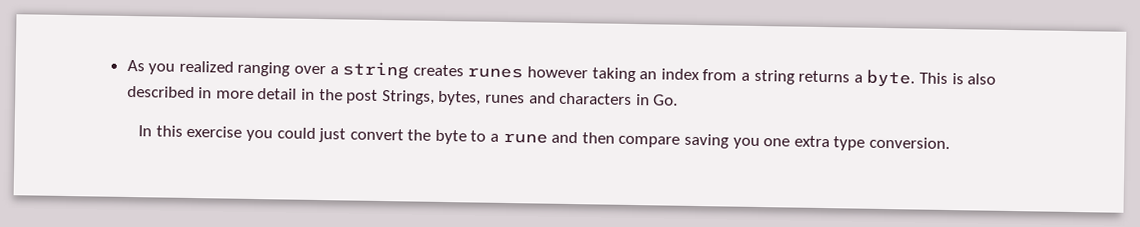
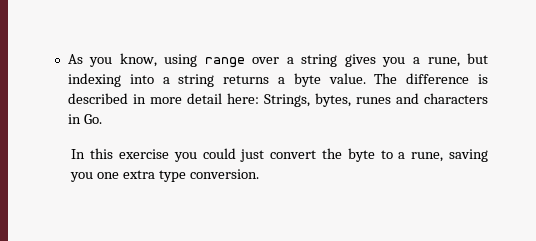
[178,60,997,88] realized ranging over a string creates runes however taking an index from a string returns a byte. This is also -> [119,53,488,68] [67,73,489,87] know, using range over a string gives you a rune, but indexing into a string returns a byte value. The difference is
[301,88,379,104] in the post -> [226,93,259,104] here:
[502,131,681,148] rune and then compare -> [411,152,444,162] rune,

